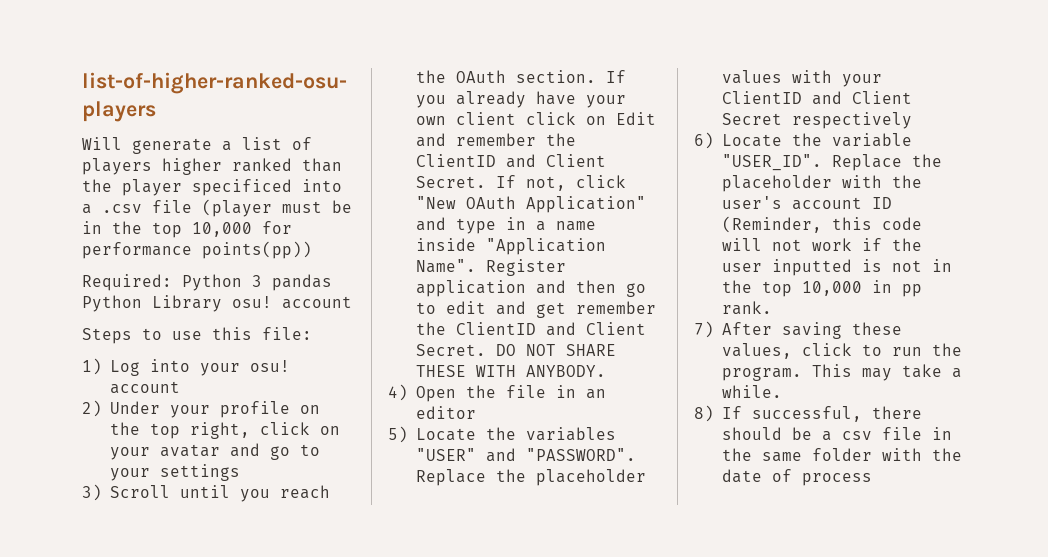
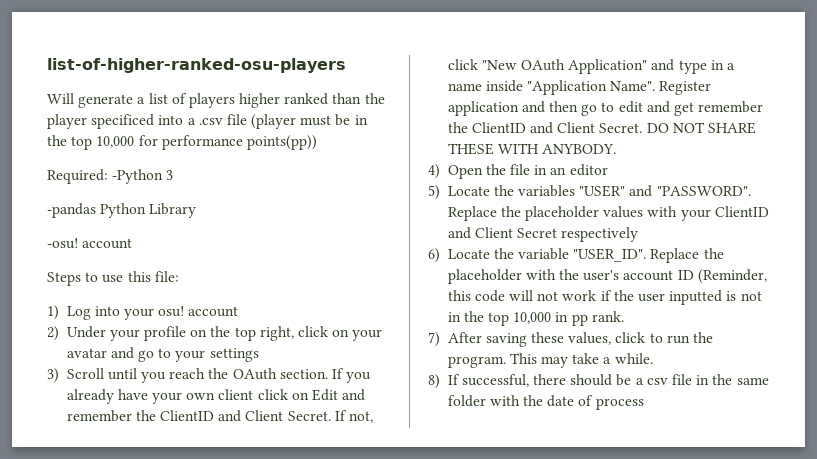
[182,274,242,291] Python -> [112,169,164,184] -Python
[272,274,332,291] pandas -> [47,203,96,218] // -pandas
[232,296,272,308] osu! -> [47,238,78,249] // -osu!

